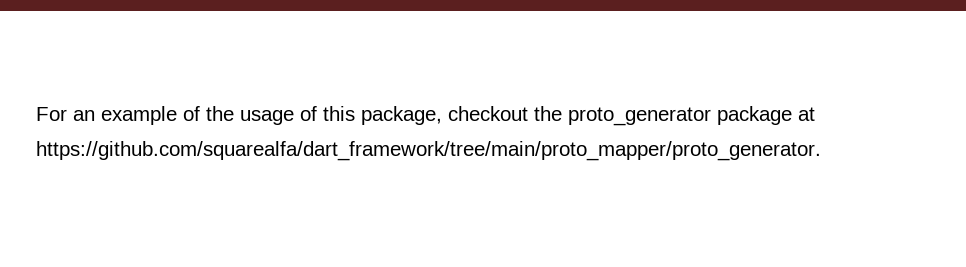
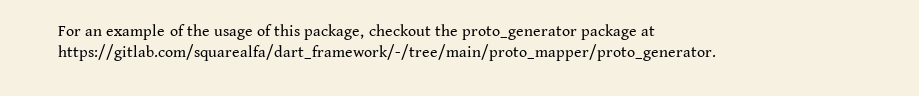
[36,141,821,161] https://github.com/squarealfa/dart_framework/tree/main/proto_mapper/proto_generator. -> [58,44,716,61] https://gitlab.com/squarealfa/dart_framework/-/tree/main/proto_mapper/proto_generator.

